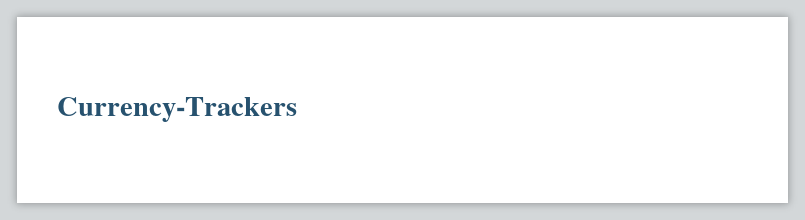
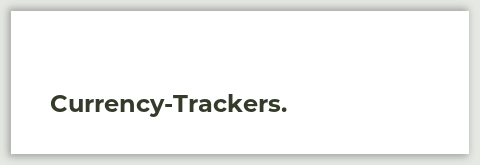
[57,97,297,122] Currency-Trackers -> [50,94,287,117] Currency-Trackers.

